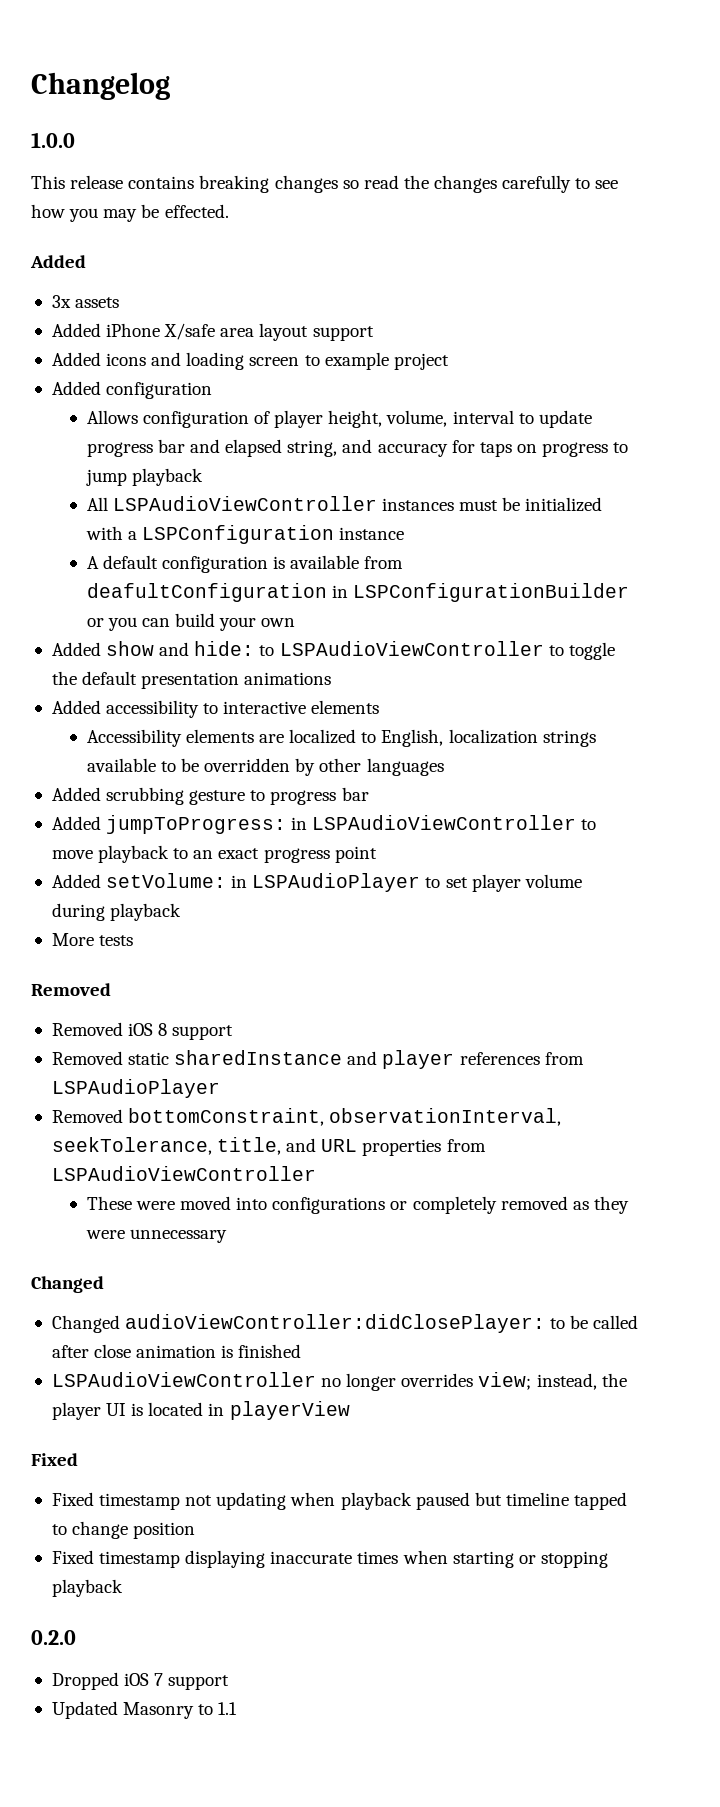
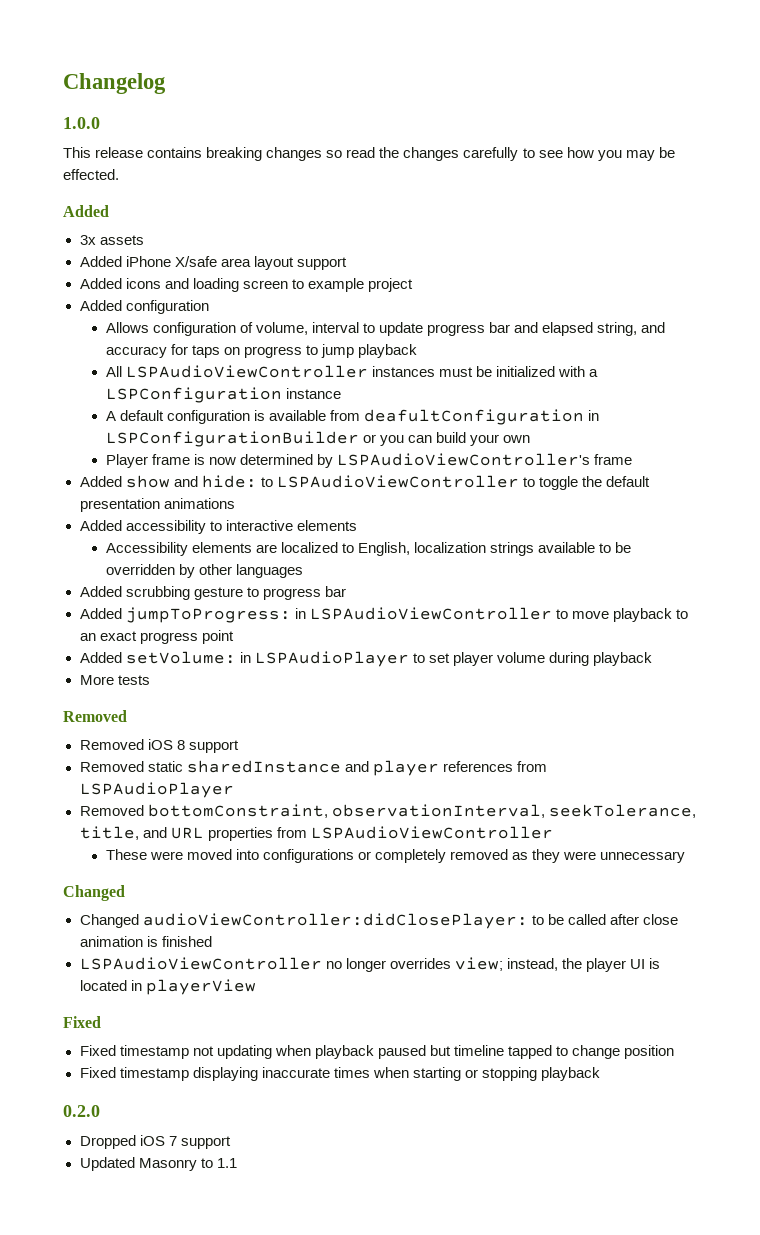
[274,410,383,428] player height, -> (253, 327) none
(296, 622) none -> [105,453,633,468] // Player frame is now determined by LSPAudioViewController's frame

